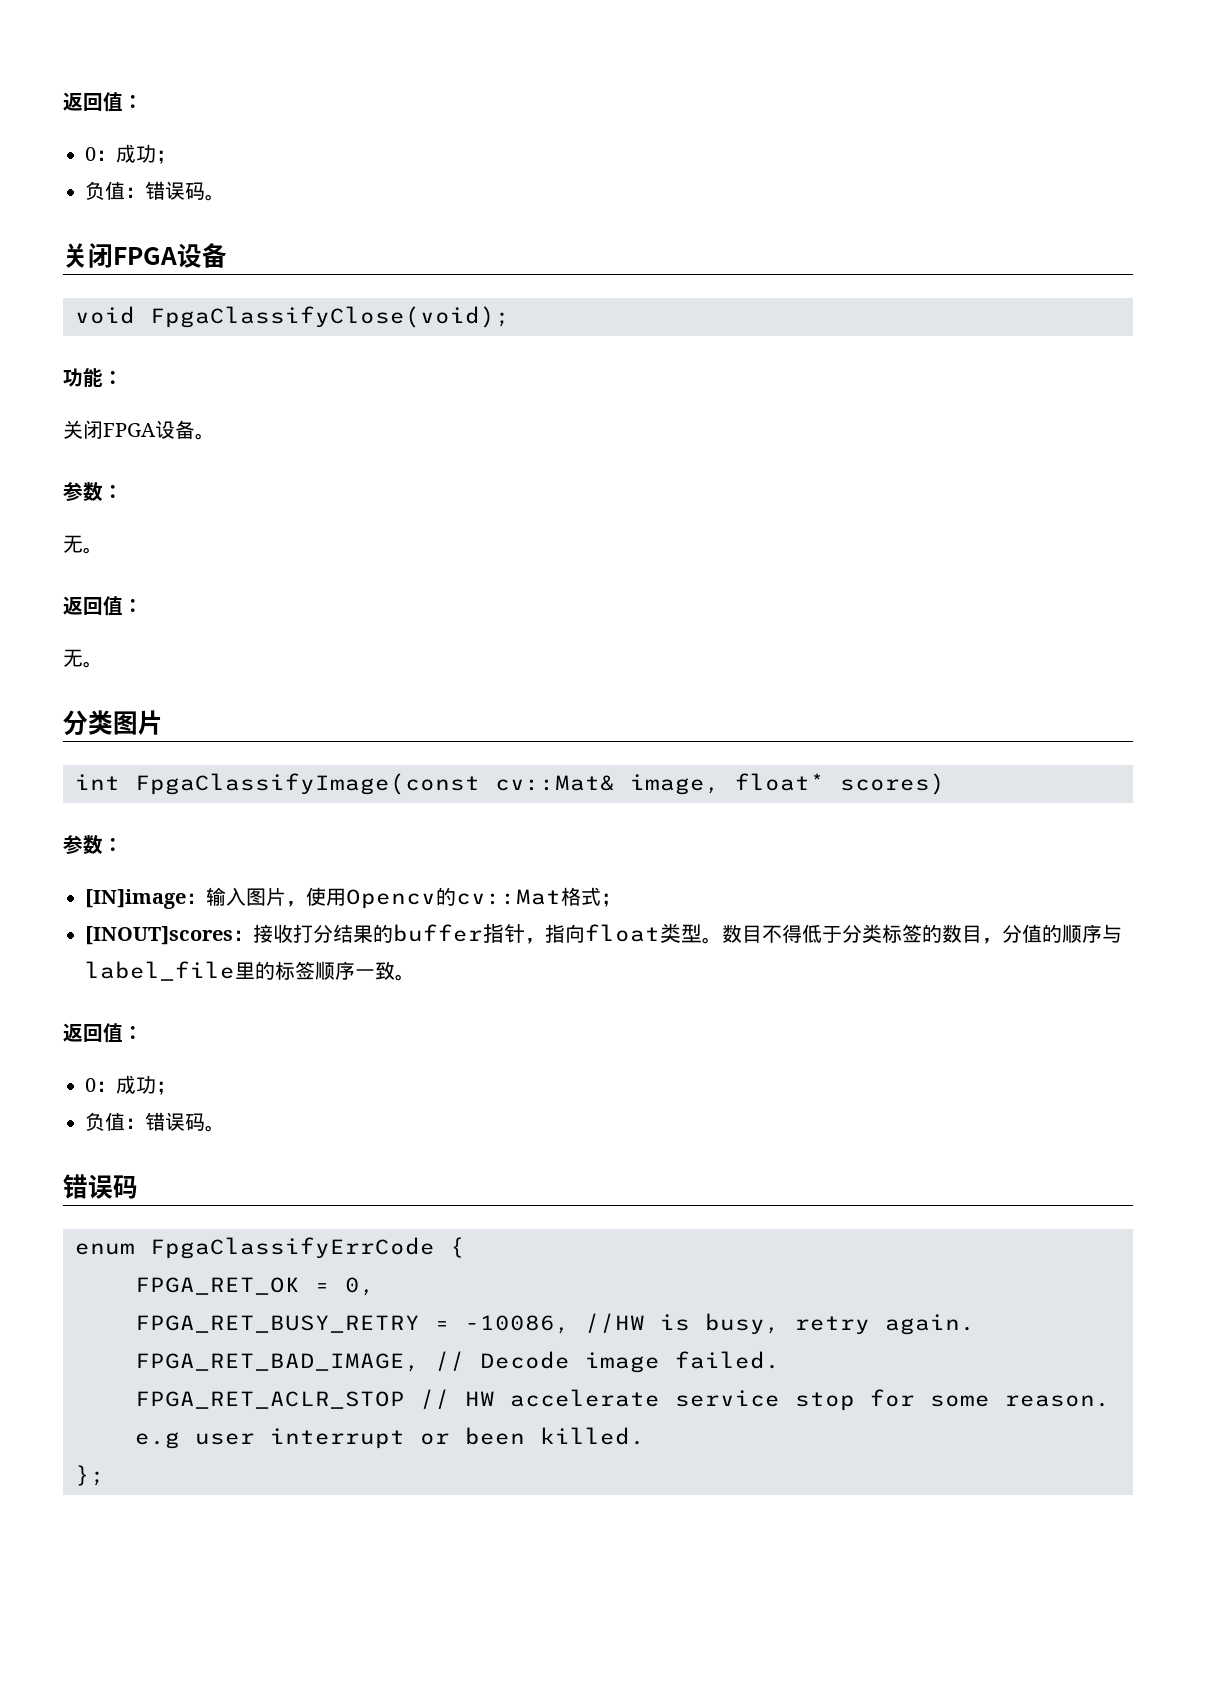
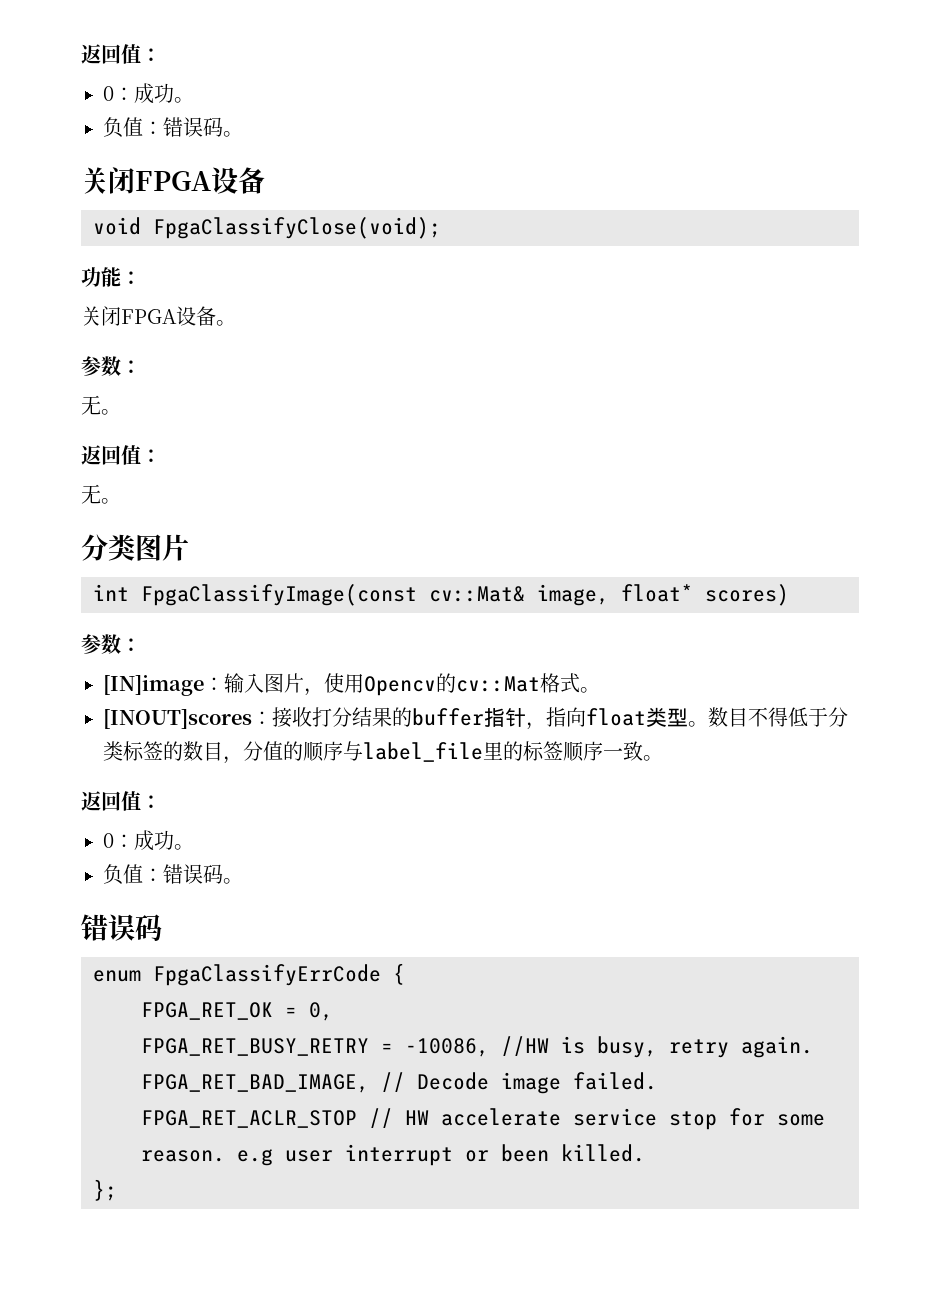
[63,92,143,112] [85,144,176,164] 返回值： // 0：成功； -> [81,44,161,64] [103,83,194,104] 返回值： // 0：成功。
[601,893,621,907] ； -> [580,687,600,693] 。
[156,1081,176,1095] ； -> [174,844,194,850] 。

